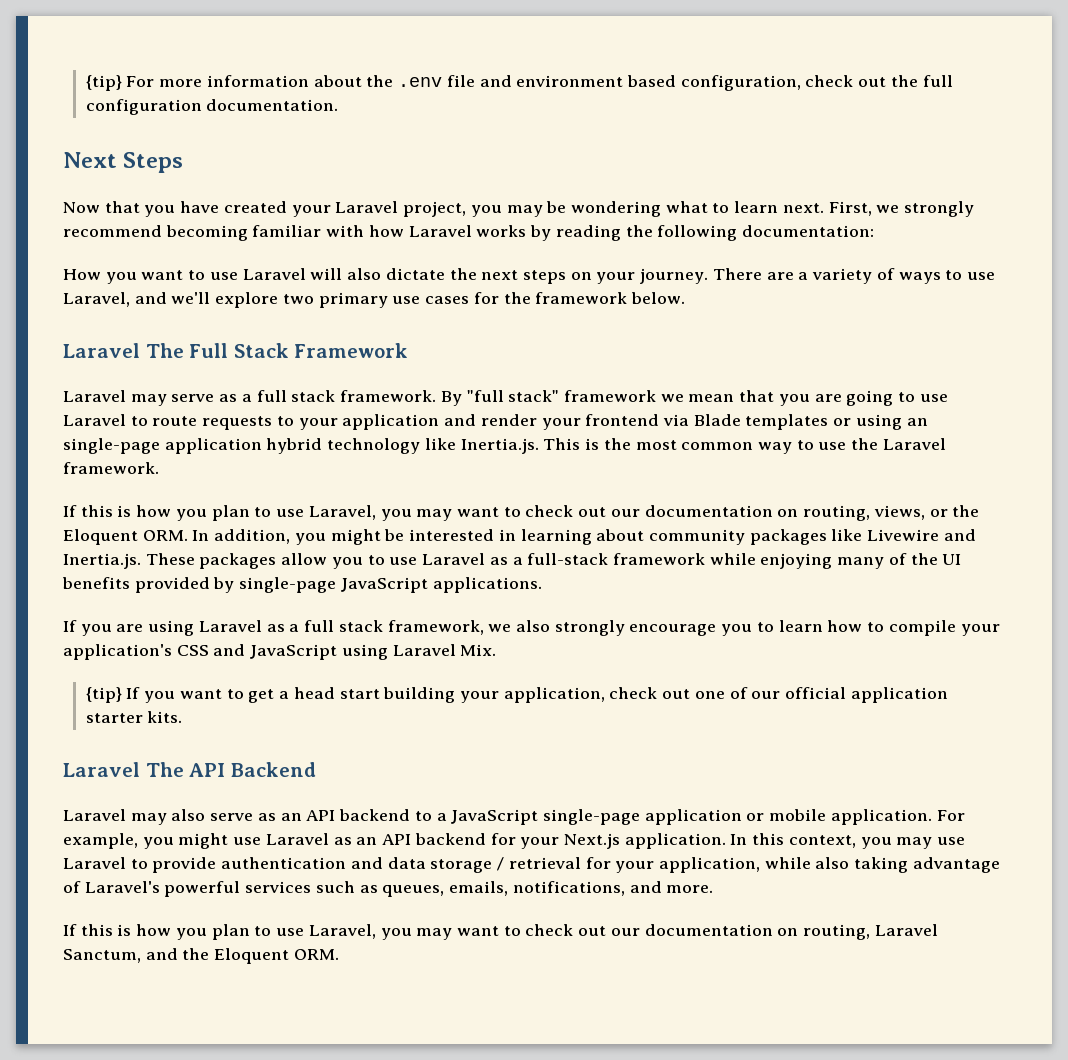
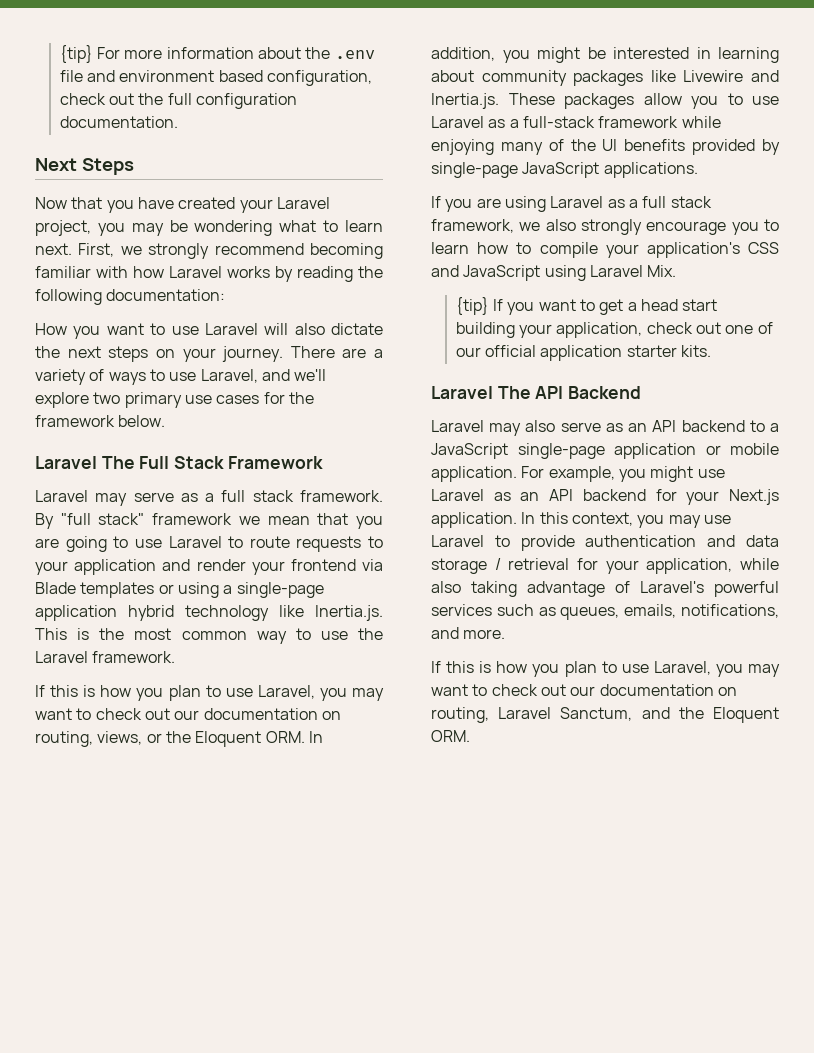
[906,418,928,426] an -> [223,585,233,594] a

